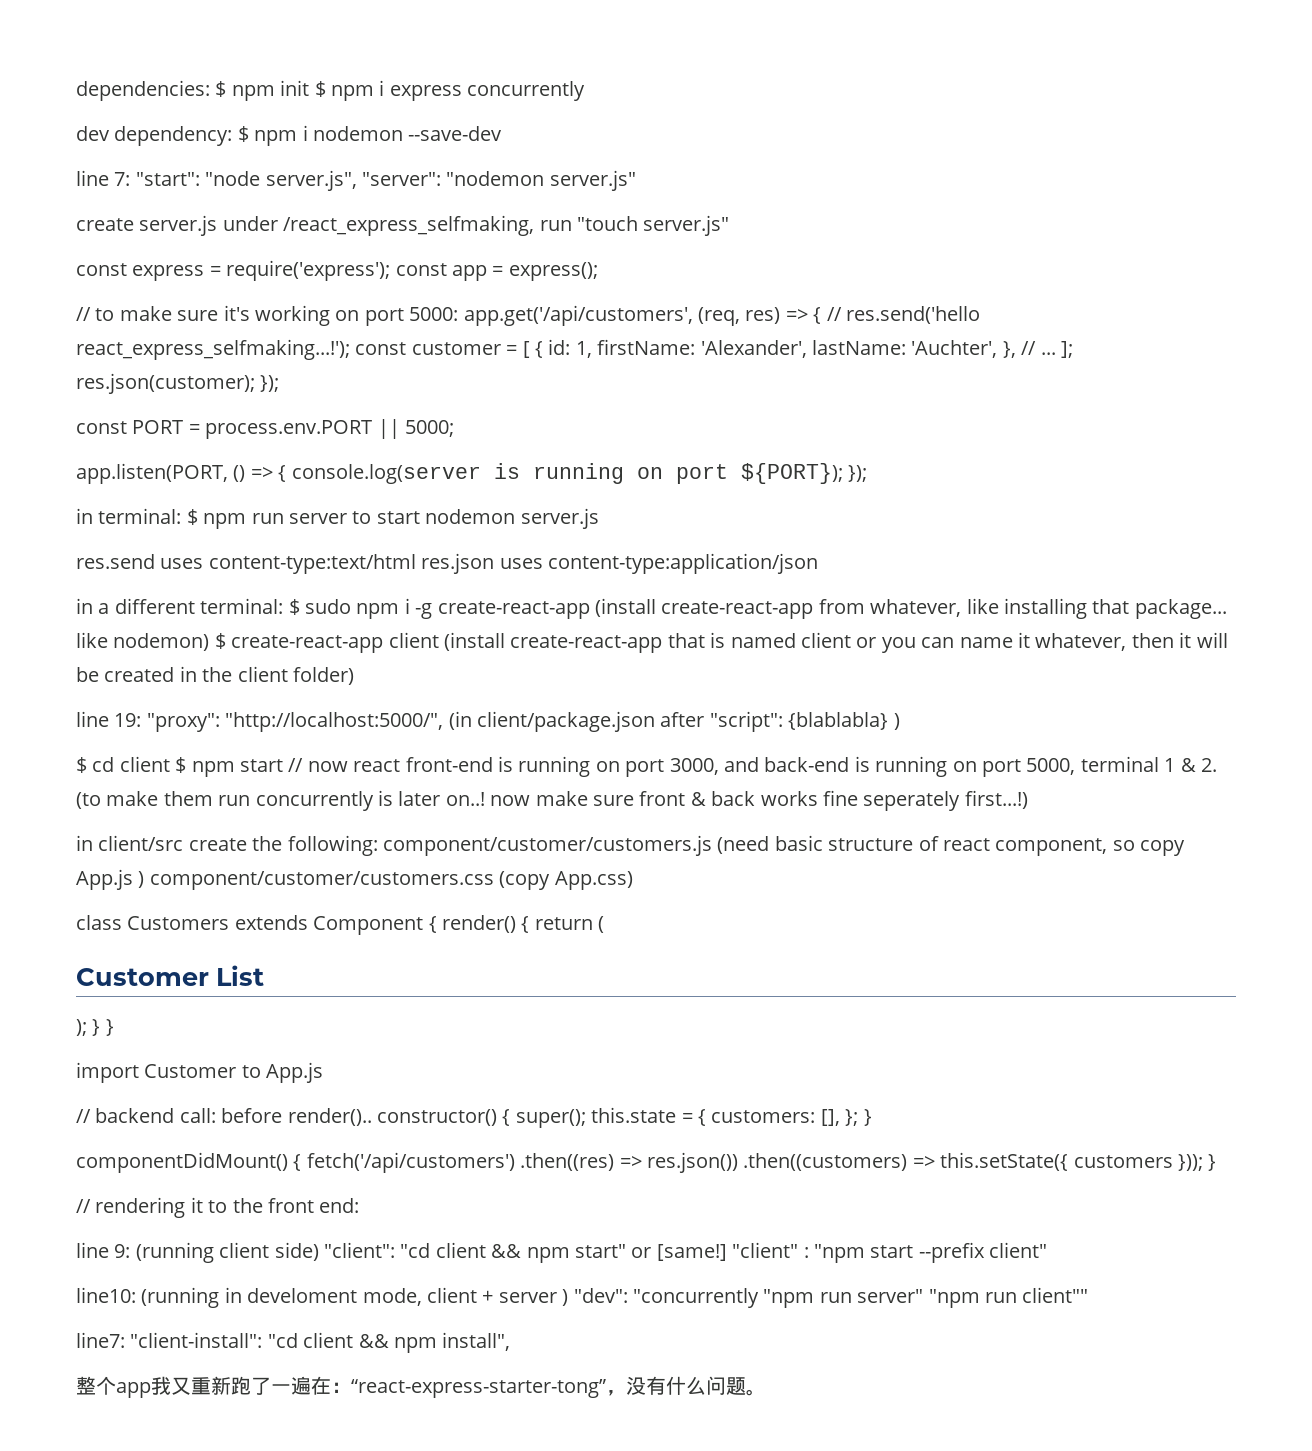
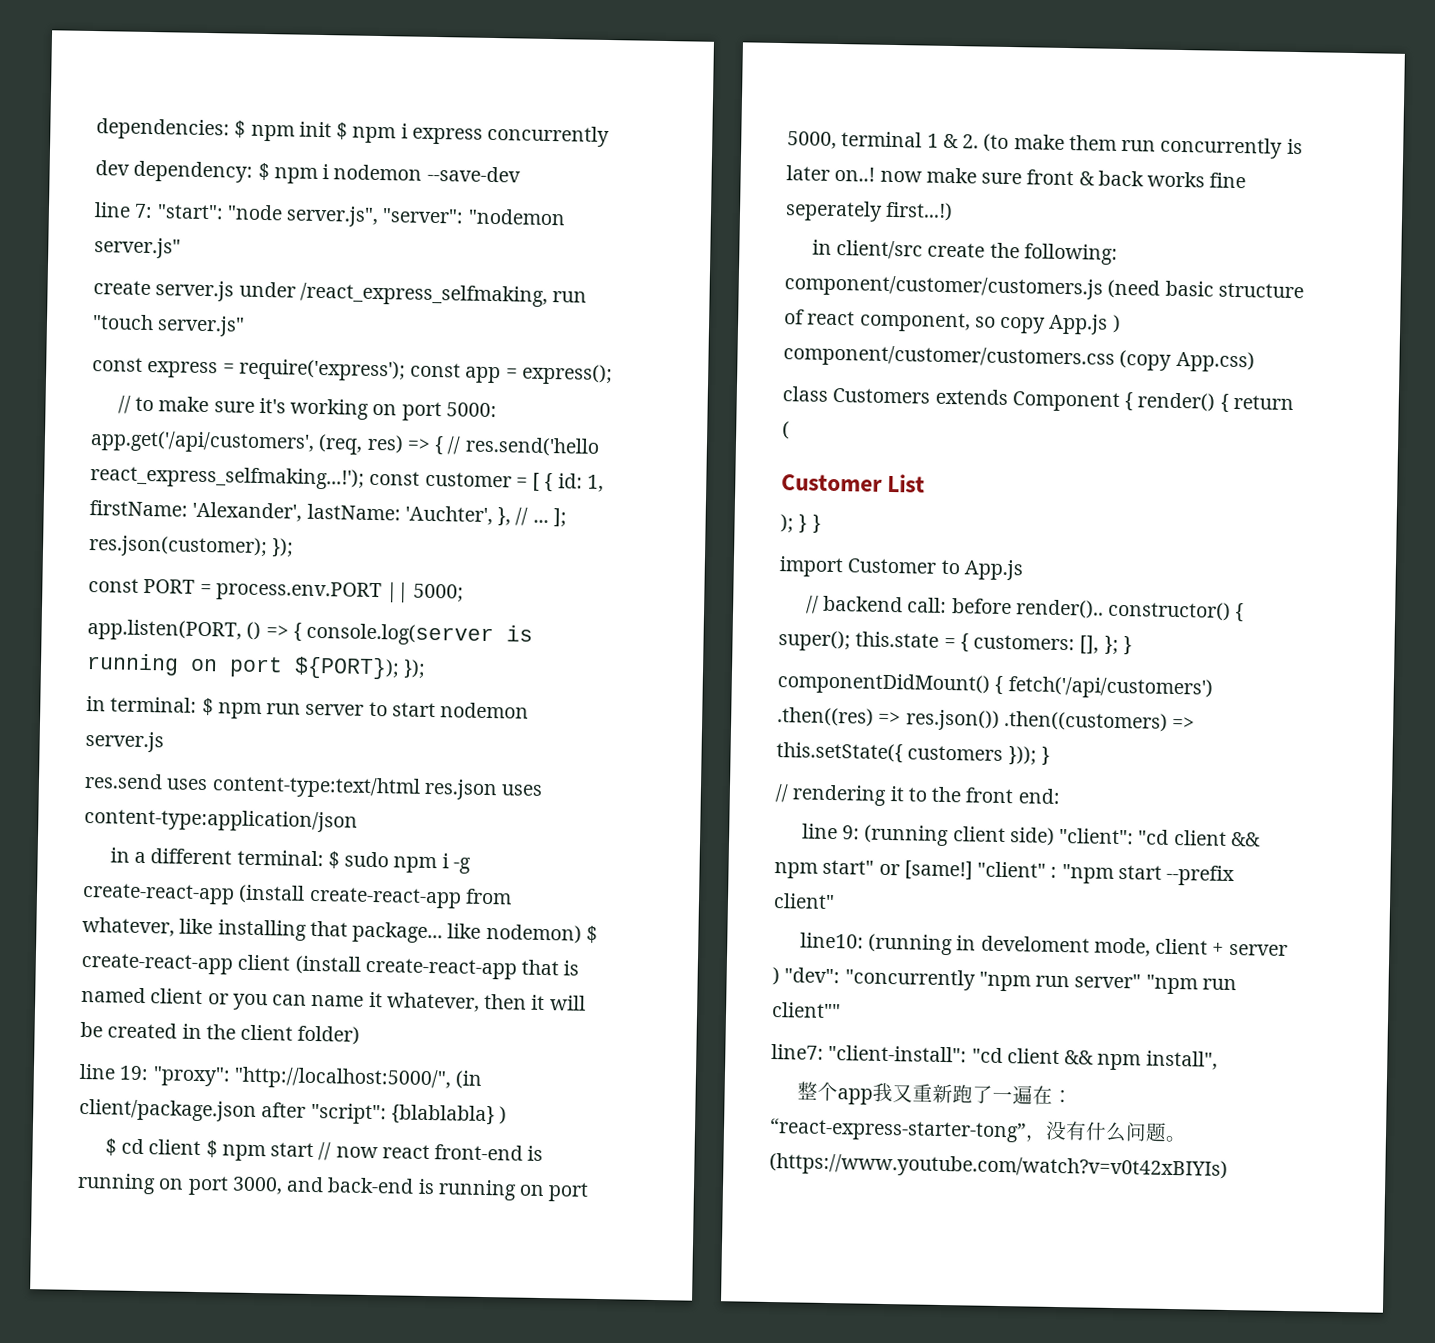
(766, 1392) none -> [769,1152,1228,1181] (https://www.youtube.com/watch?v=v0t42xBIYIs)

